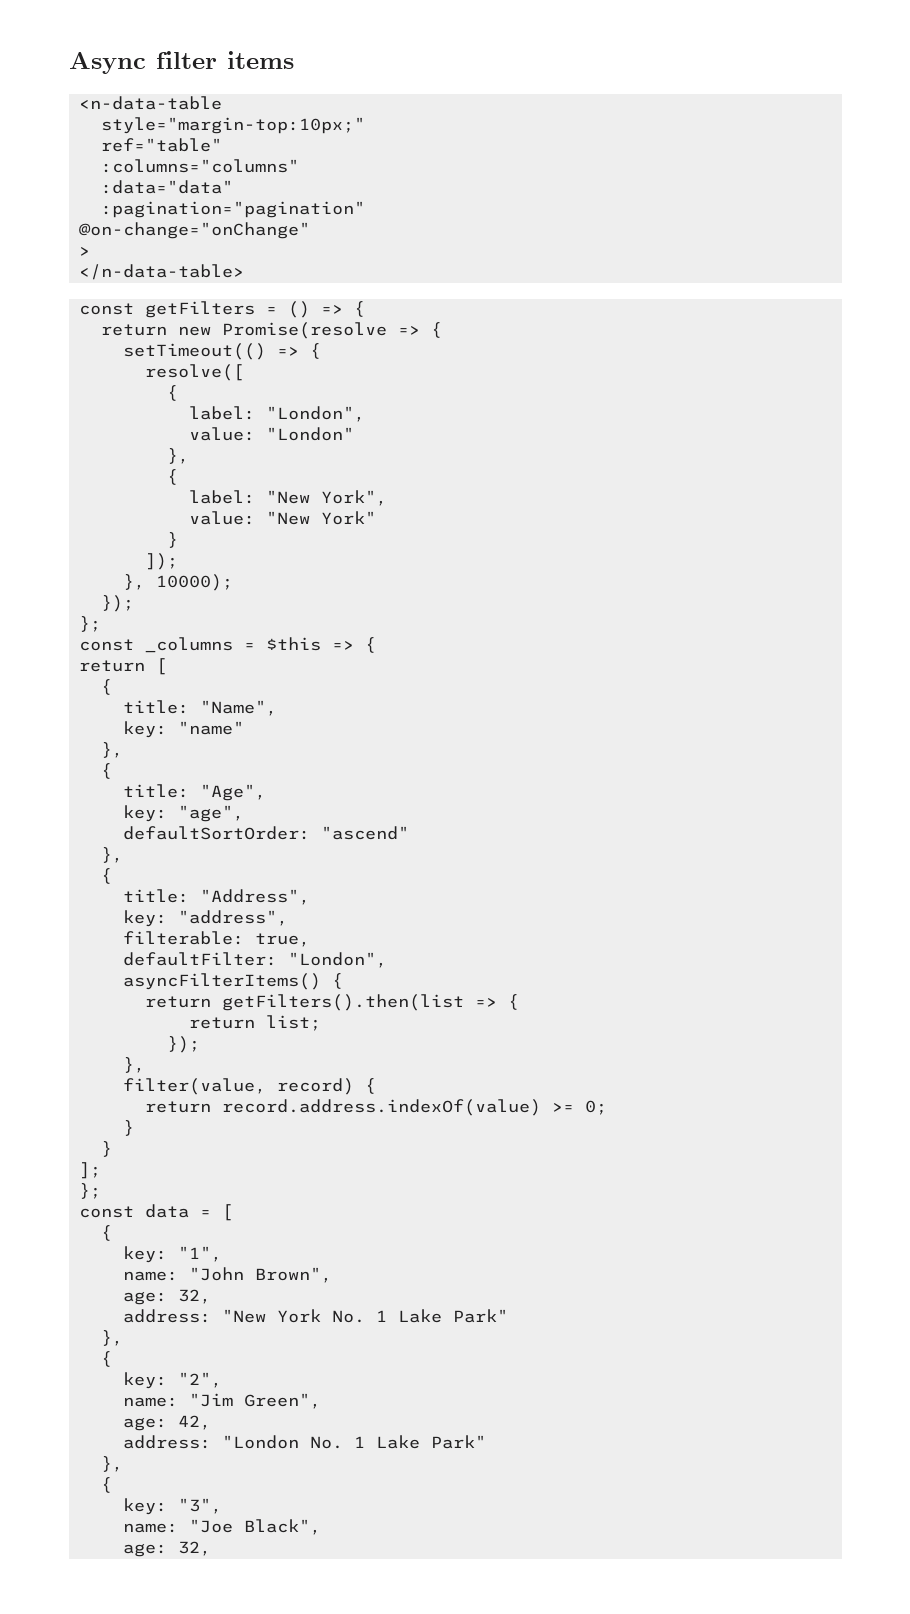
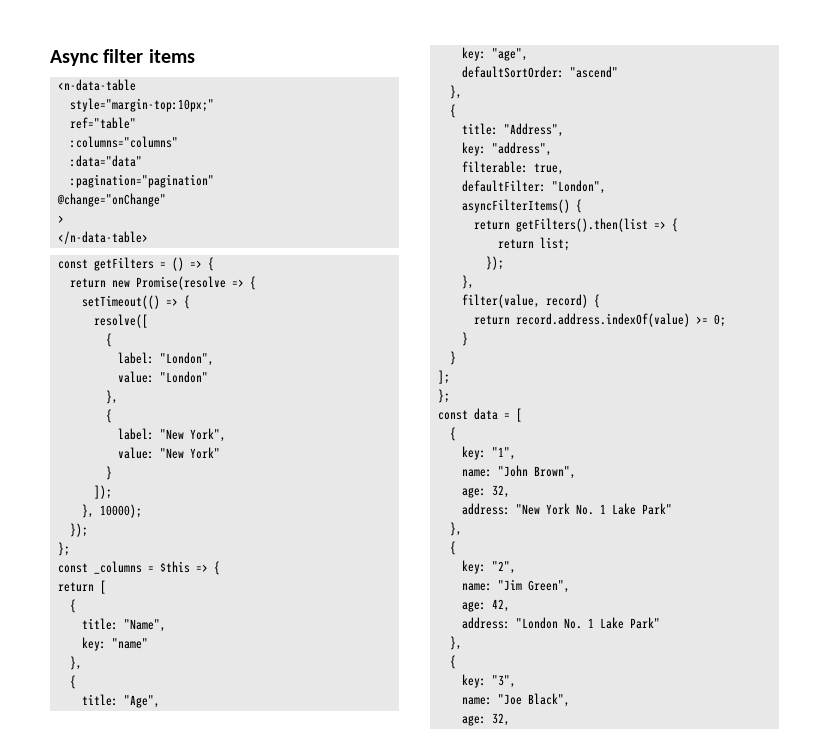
[78,222,310,239] @on-change="onChange" -> [57,193,167,207] @change="onChange"

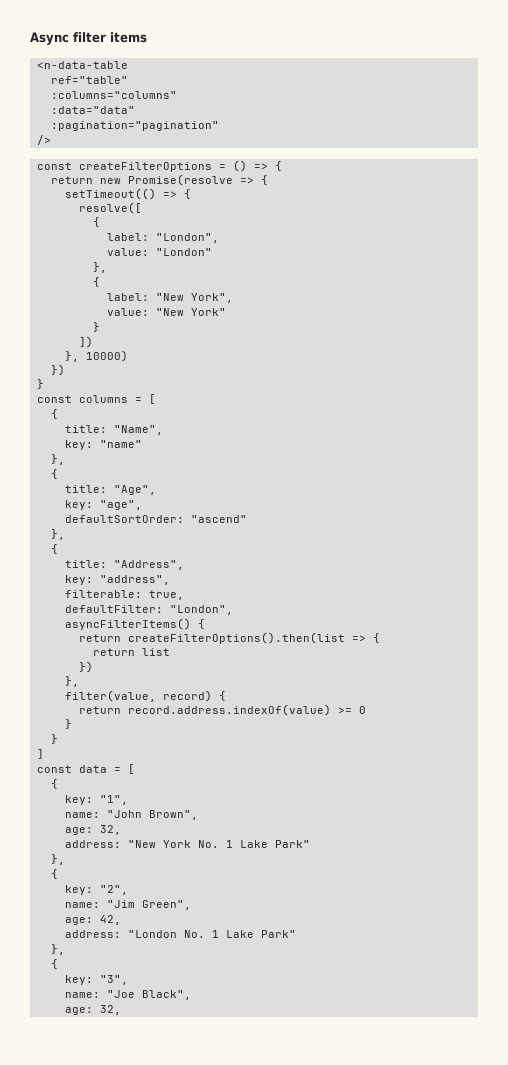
[70,98,215,112] // style="margin-top:10px;" -> (129, 65) none
[57,193,167,207] [58,215,65,223] [58,231,149,244] [58,257,155,271] @change="onChange" // > // </n-data-table> // const getFilters -> [37,135,52,145] [37,162,213,172] /> // const createFilterOptions
[94,485,113,499] [82,504,143,518] [70,523,89,537] [58,542,71,556] [58,561,221,575] [58,582,95,592] ]); // }, 10000); // }); // }; // const _columns = $this => { // return -> [79,336,94,348] [65,350,129,362] [51,364,66,376] [37,379,45,389] [37,395,143,403] ]) // }, 10000) // }) // } // const columns =
[516,218,679,232] [498,237,571,251] [486,256,505,270] getFilters().then(list => { // return list; // }); -> [128,632,381,644] [93,648,171,656] [79,661,94,673] createFilterOptions().then(list => { // return list // })
[714,314,727,327] 0; -> [359,706,367,714] 0
[438,370,451,384] [438,389,451,403] ]; // }; -> [37,749,45,759] ]

